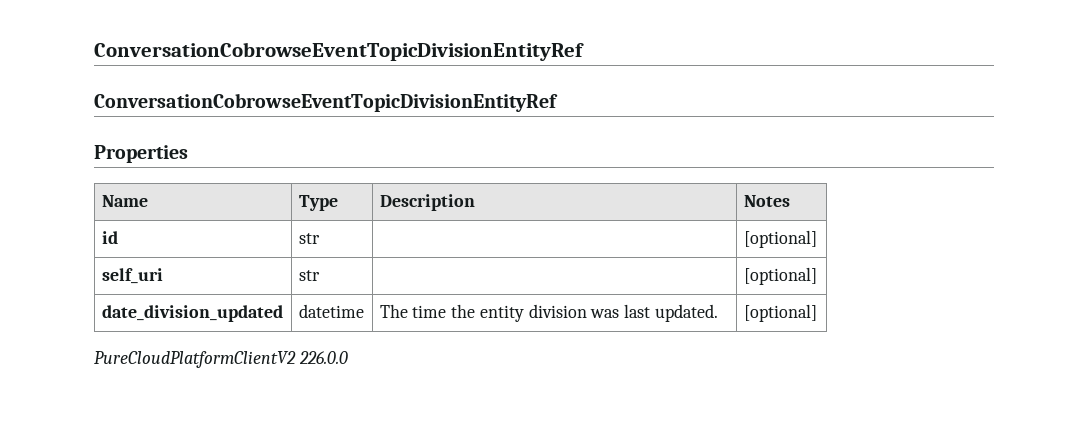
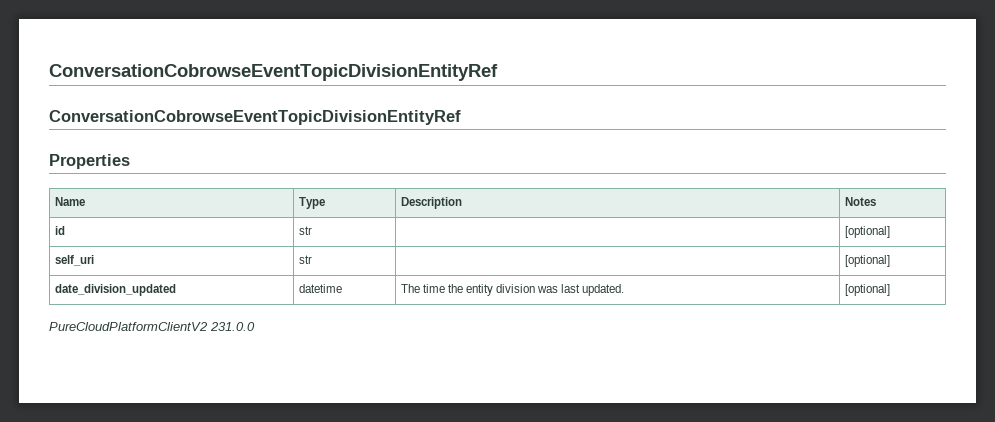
[298,351,348,364] 226.0.0 -> [210,322,255,331] 231.0.0

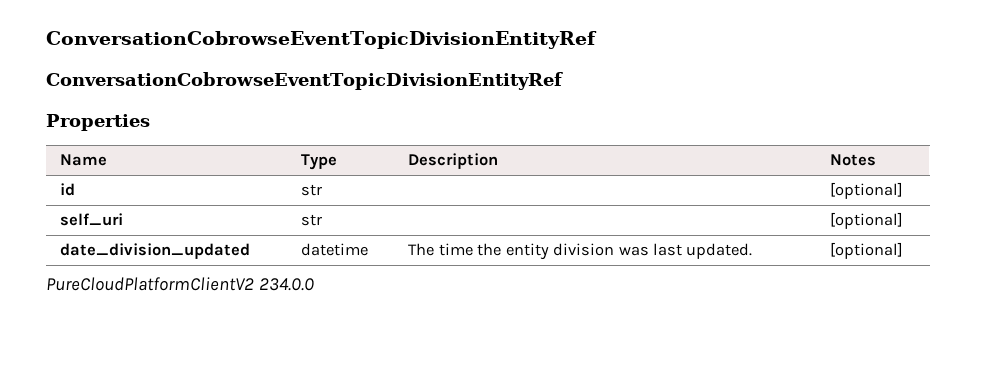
[210,322,255,331] 231.0.0 -> [258,278,314,291] 234.0.0

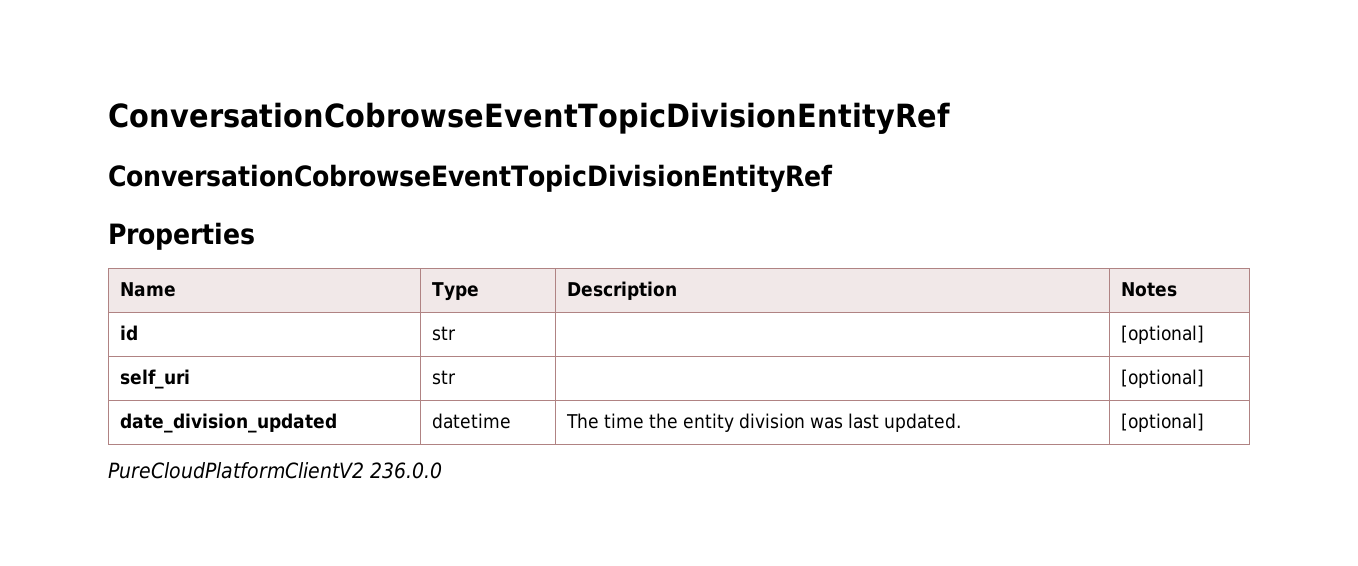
[258,278,314,291] 234.0.0 -> [370,462,442,479] 236.0.0

